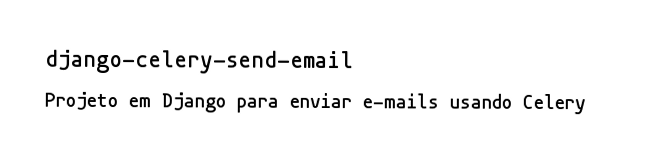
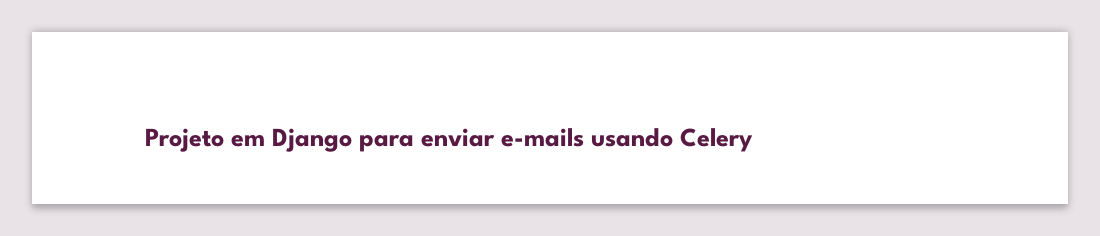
[44,49,354,75] django-celery-send-email // -> (145, 140) none

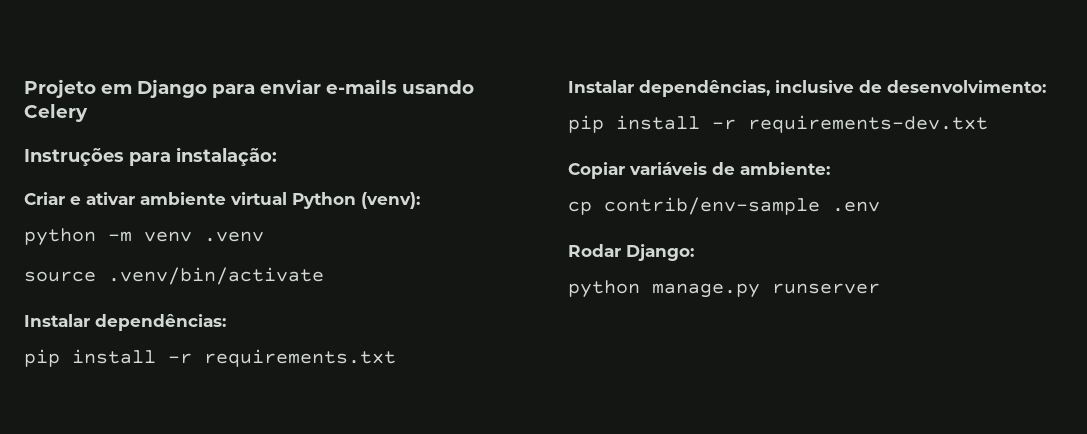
(754, 140) none -> [24,147,277,166] [24,192,420,209] [24,228,264,246] [24,267,324,285] [24,314,226,331] [24,349,396,367] [568,80,1046,97] [568,115,988,133] [568,162,830,179] [568,197,880,215] [568,244,694,261] [568,280,880,298] // Instruções para instalação: // Criar e ativar ambiente virtual Python (venv): // python -m venv .venv // source .venv/bin/activate // Instalar dependências: // pip install -r requirements.txt // Instalar dependências, inclusive de desenvolvimento: // pip install -r requirements-dev.txt // Copiar variáveis de ambiente: // cp contrib/env-sample .env // Rodar Django: // python manage.py runserver

